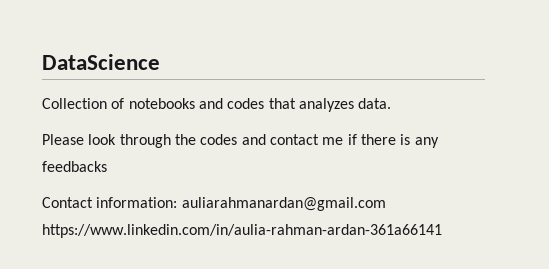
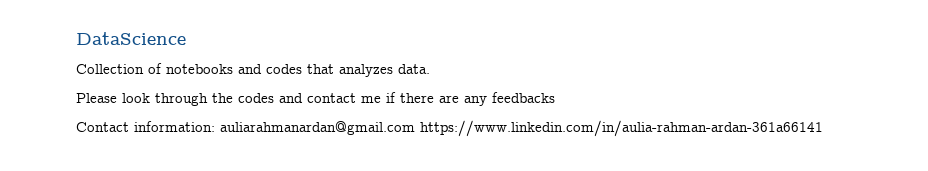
[400,134,411,145] is -> [439,95,459,103] are

